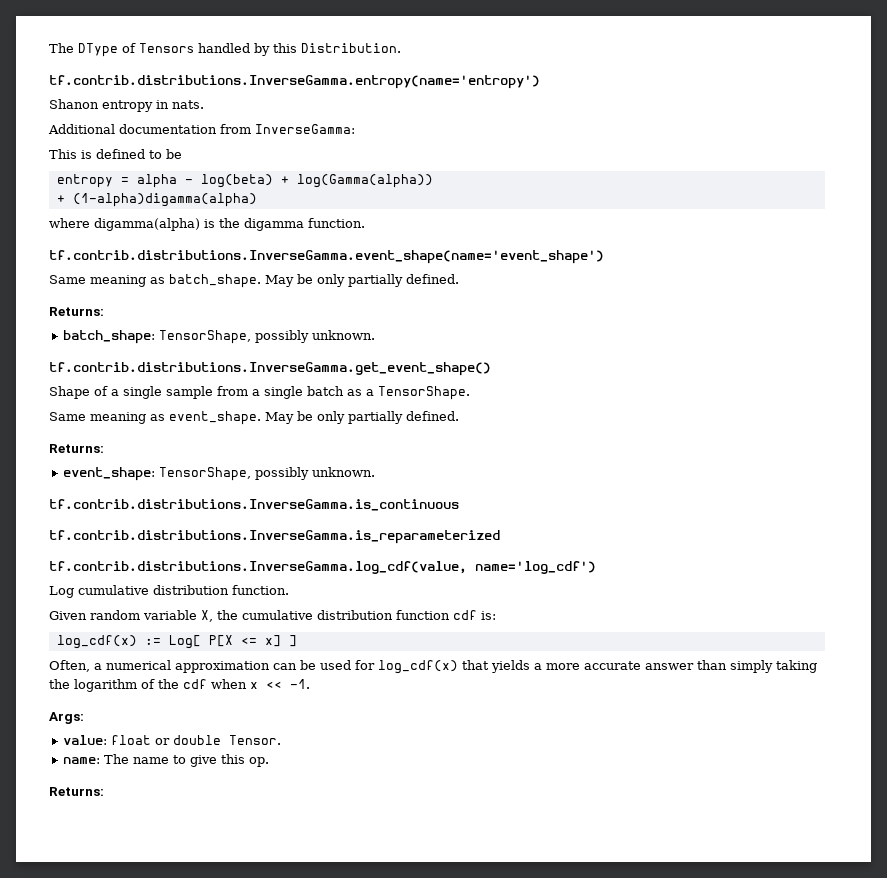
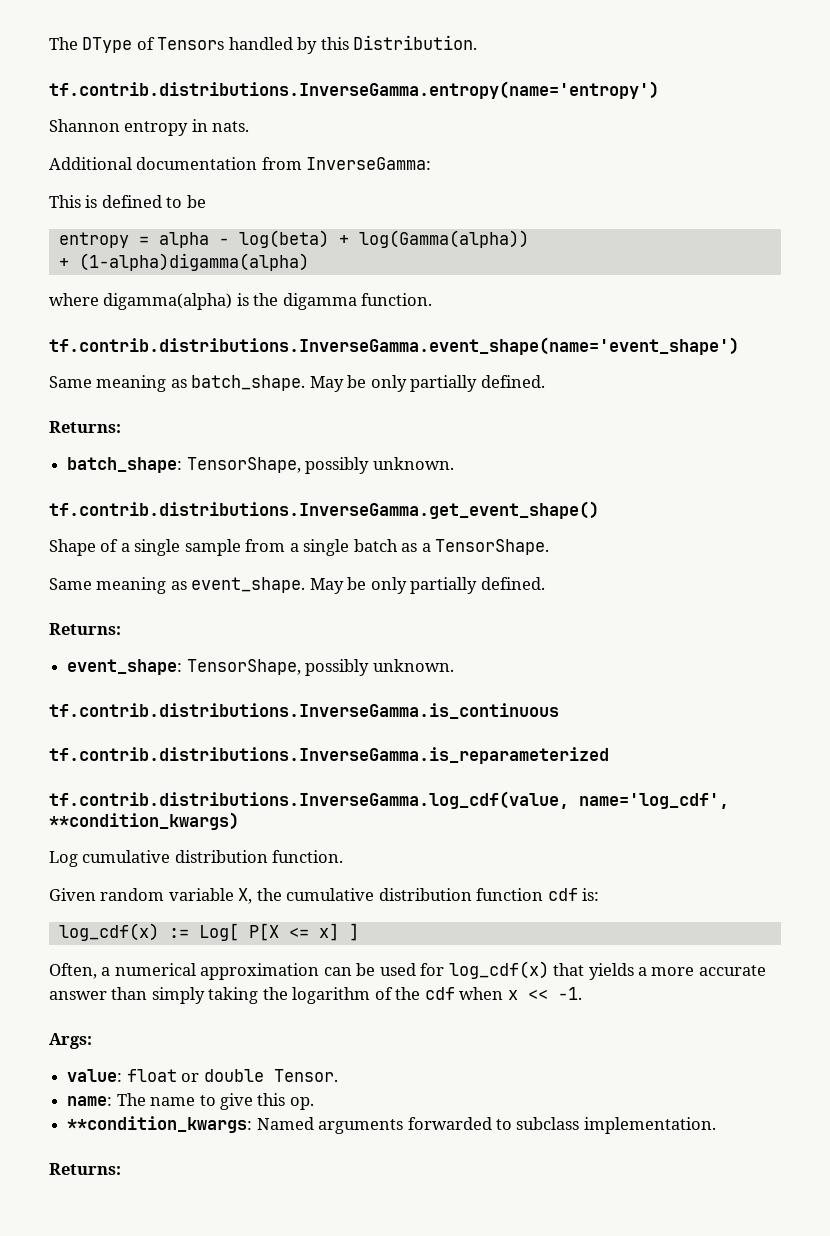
[49,99,99,109] Shanon -> [49,119,120,132] Shannon
[475,561,596,574] name='log_cdf') -> [579,793,729,809] [49,812,239,830] name='log_cdf', **condition_kwargs)
(270, 762) none -> [67,1116,716,1134] // **condition_kwargs: Named arguments forwarded to subclass implementation.

